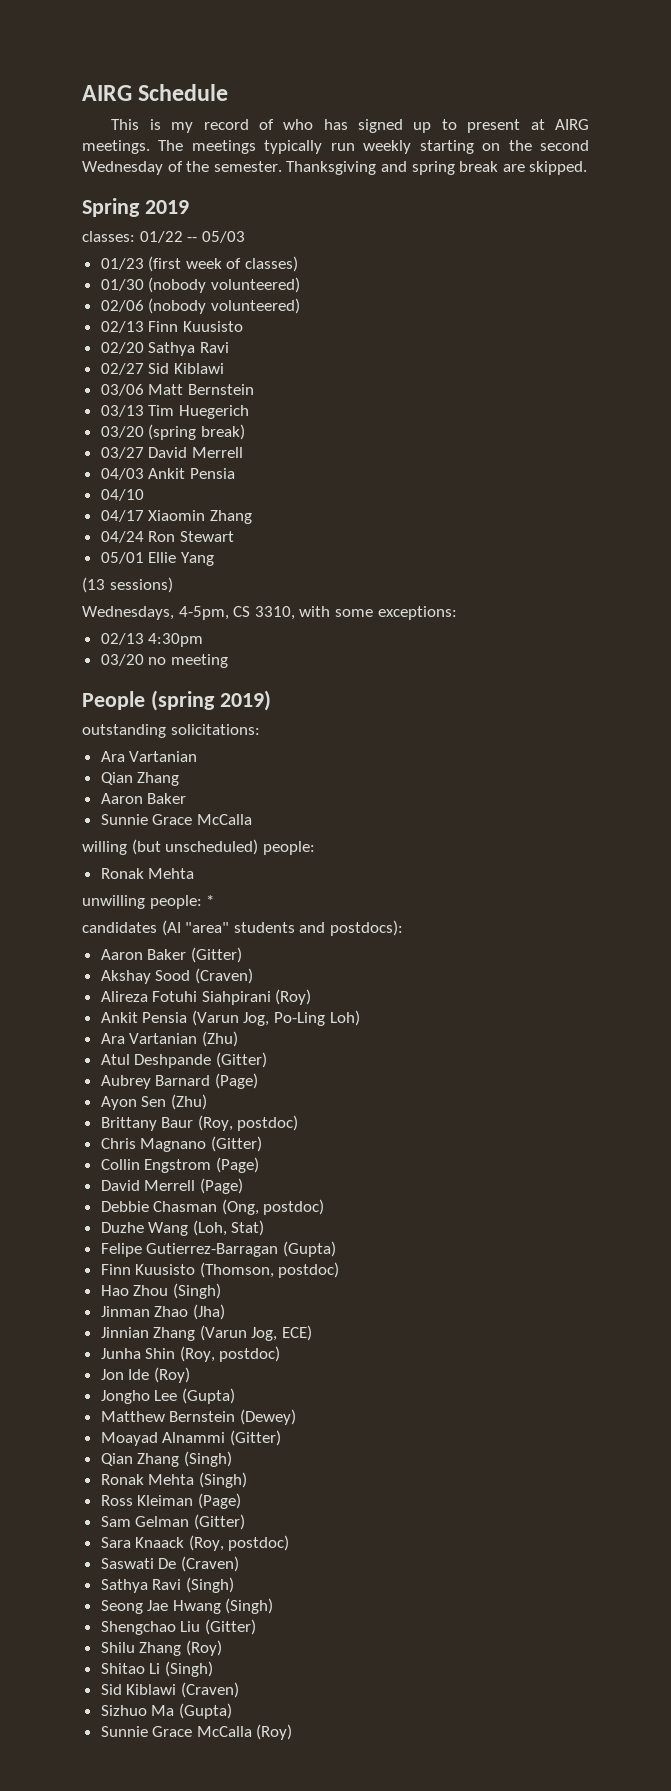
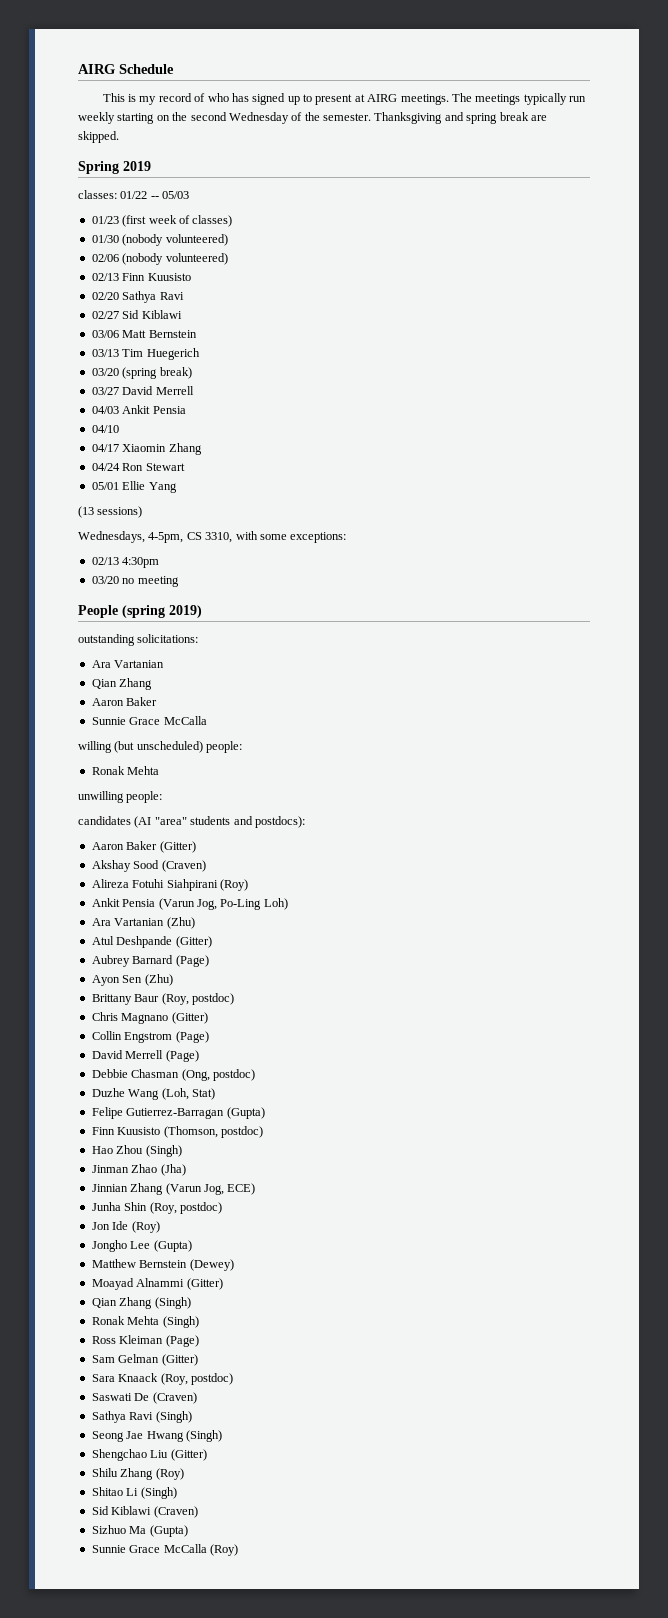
[206,895,215,906] * -> (163, 797) none

